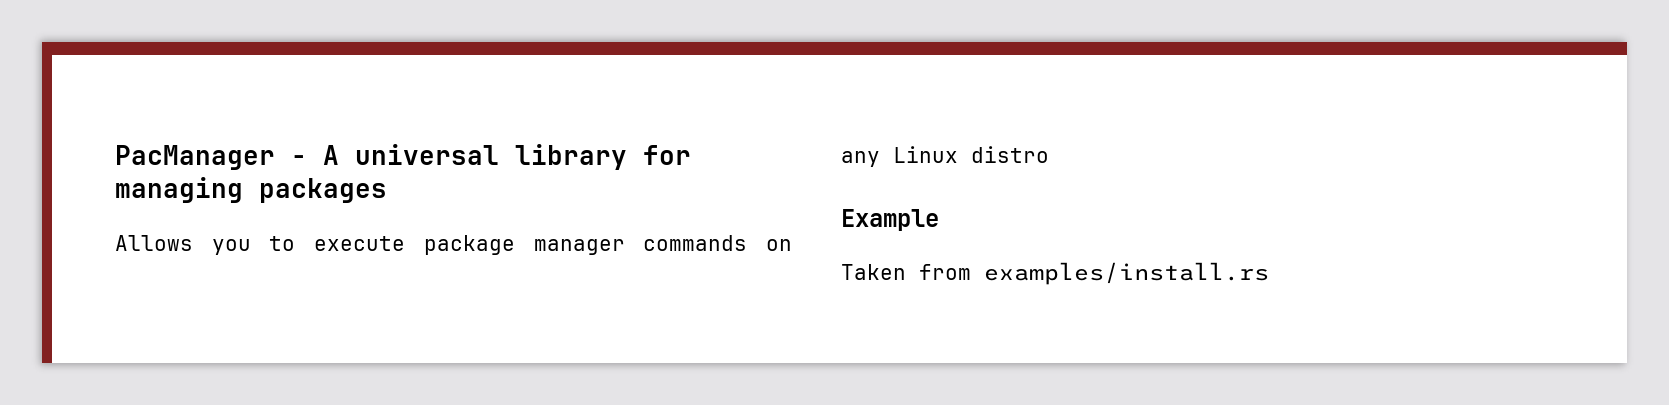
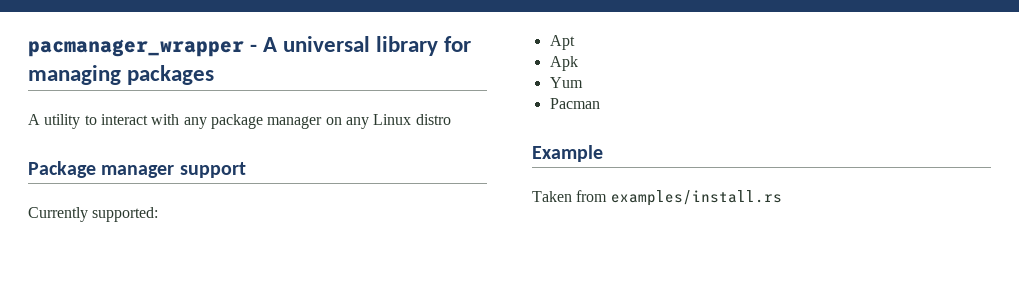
[115,145,275,170] PacManager -> [28,39,244,57] pacmanager_wrapper
[115,235,406,255] Allows you to execute -> [28,114,207,129] A utility to interact with any
[643,235,748,251] commands -> (323, 122) none
(1049, 154) none -> [28,161,246,178] [28,207,159,222] [549,35,575,50] [549,56,578,71] [549,77,583,88] [549,98,600,109] // Package manager support // Currently supported: // Apt // Apk // Yum // Pacman

